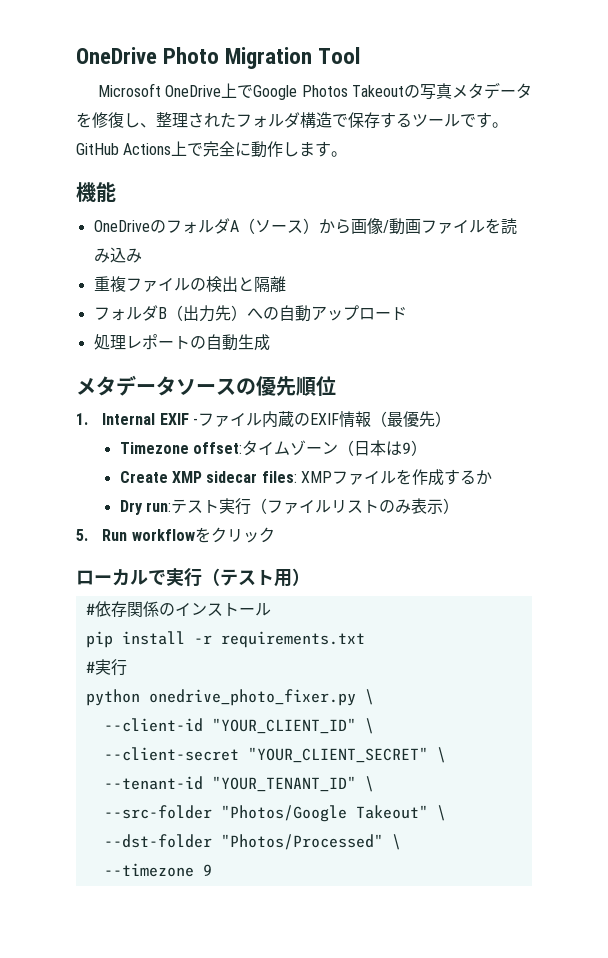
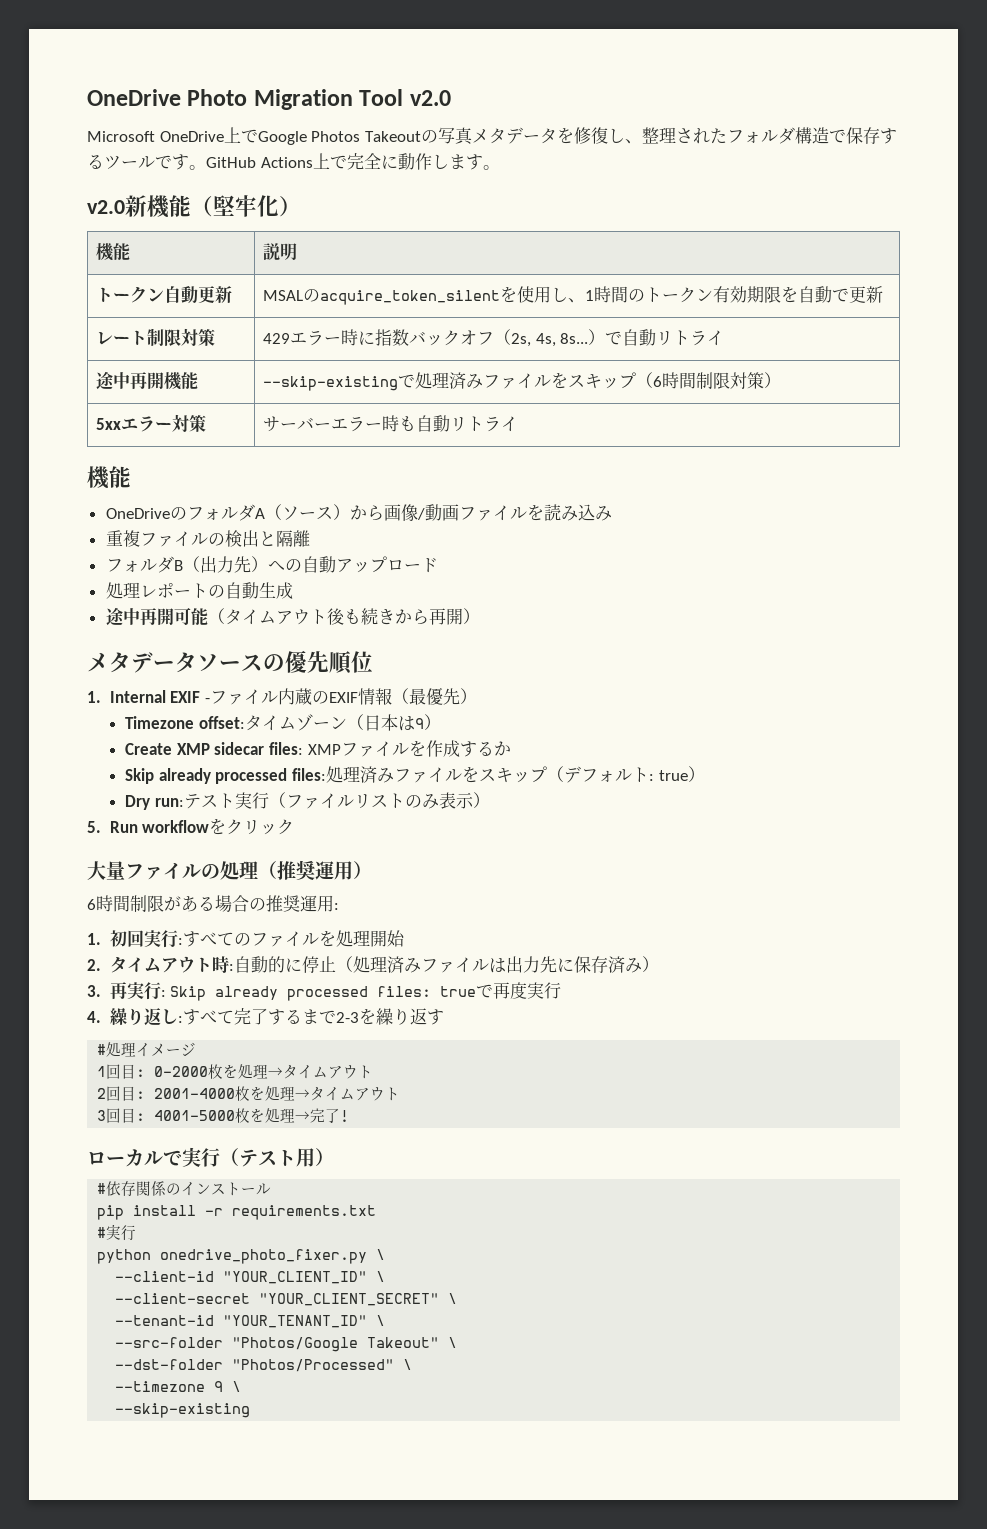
(361, 55) none -> [409,90,451,106] v2.0
(348, 154) none -> [87,195,301,218] [96,243,131,261] [263,243,298,261] [96,286,233,304] [263,286,884,305] [96,328,216,346] [263,329,725,347] [96,371,199,390] [263,372,782,391] [96,414,207,432] [263,415,519,432] // v2.0新機能（堅牢化） // 機能 | 説明 // トークン自動更新 | MSALのacquire_token_silentを使用し、1時間のトークン有効期限を自動で更新 // レート制限対策 | 429エラー時に指数バックオフ（2s, 4s, 8s...）で自動リトライ // 途中再開機能 | --skip-existingで処理済みファイルをスキップ（6時間制限対策） // 5xxエラー対策 | サーバーエラー時も自動リトライ
(270, 342) none -> [105,607,480,626] // 途中再開可能（タイムアウト後も続きから再開）
(493, 477) none -> [125,766,705,784] // Skip already processed files:処理済みファイルをスキップ（デフォルト: true）
(275, 535) none -> [87,860,372,880] [87,895,339,912] [87,930,405,948] [87,956,659,973] [87,982,562,1001] [87,1008,444,1026] [97,1042,197,1057] [97,1064,374,1079] [97,1086,401,1101] [97,1108,350,1123] // 大量ファイルの処理（推奨運用） // 6時間制限がある場合の推奨運用: // 1.初回実行:すべてのファイルを処理開始 // 2.タイムアウト時:自動的に停止（処理済みファイルは出力先に保存済み） // 3.再実行: Skip already processed files: trueで再度実行 // 4.繰り返し:すべて完了するまで2-3を繰り返す // #処理イメージ // 1回目: 0-2000枚を処理→タイムアウト // 2回目: 2001-4000枚を処理→タイムアウト // 3回目: 4001-5000枚を処理→完了!
(212, 870) none -> [232,1381,242,1392] [115,1403,251,1418] \ // --skip-existing

